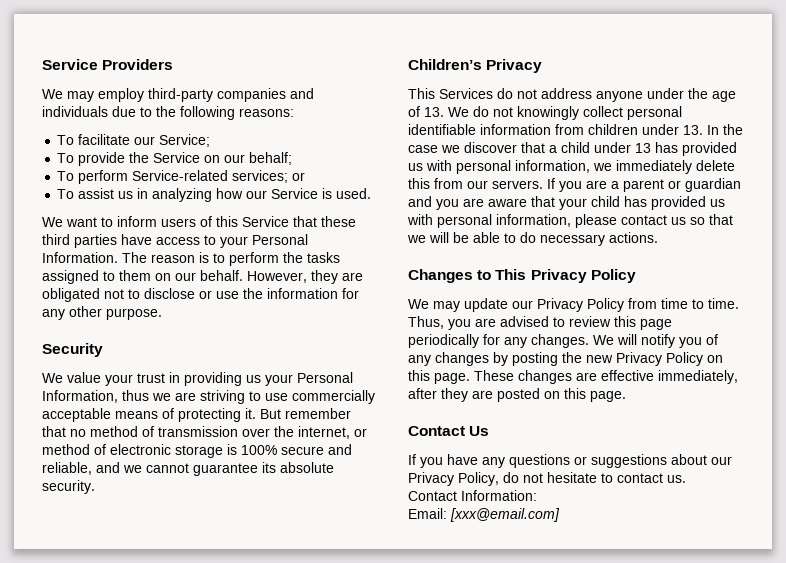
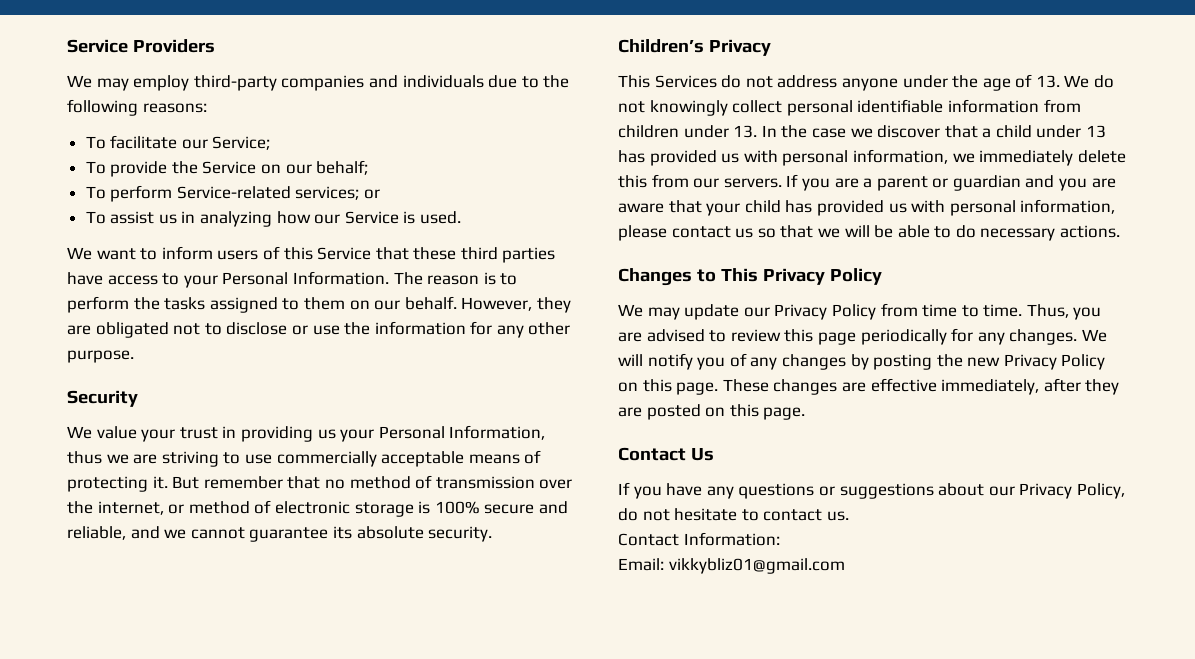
[450,508,560,522] [xxx@email.com] -> [668,558,845,574] vikkybliz01@gmail.com

